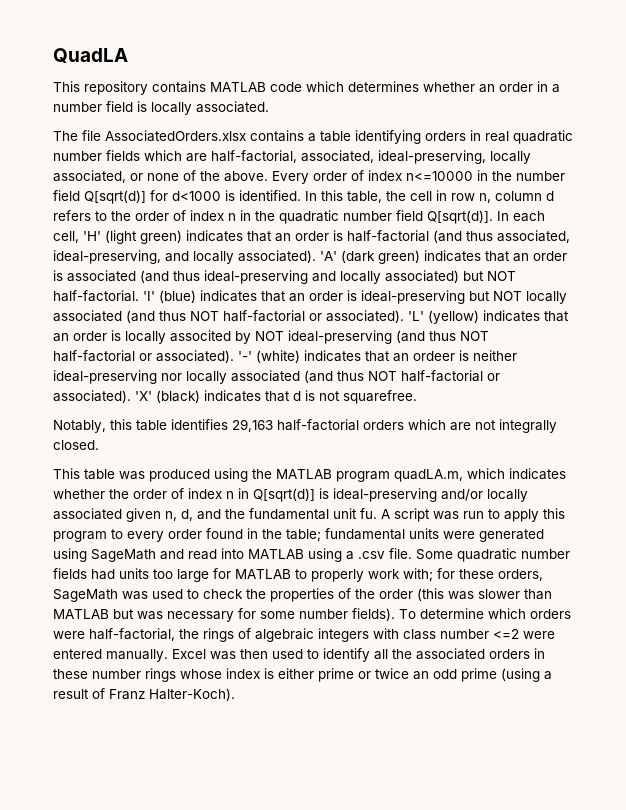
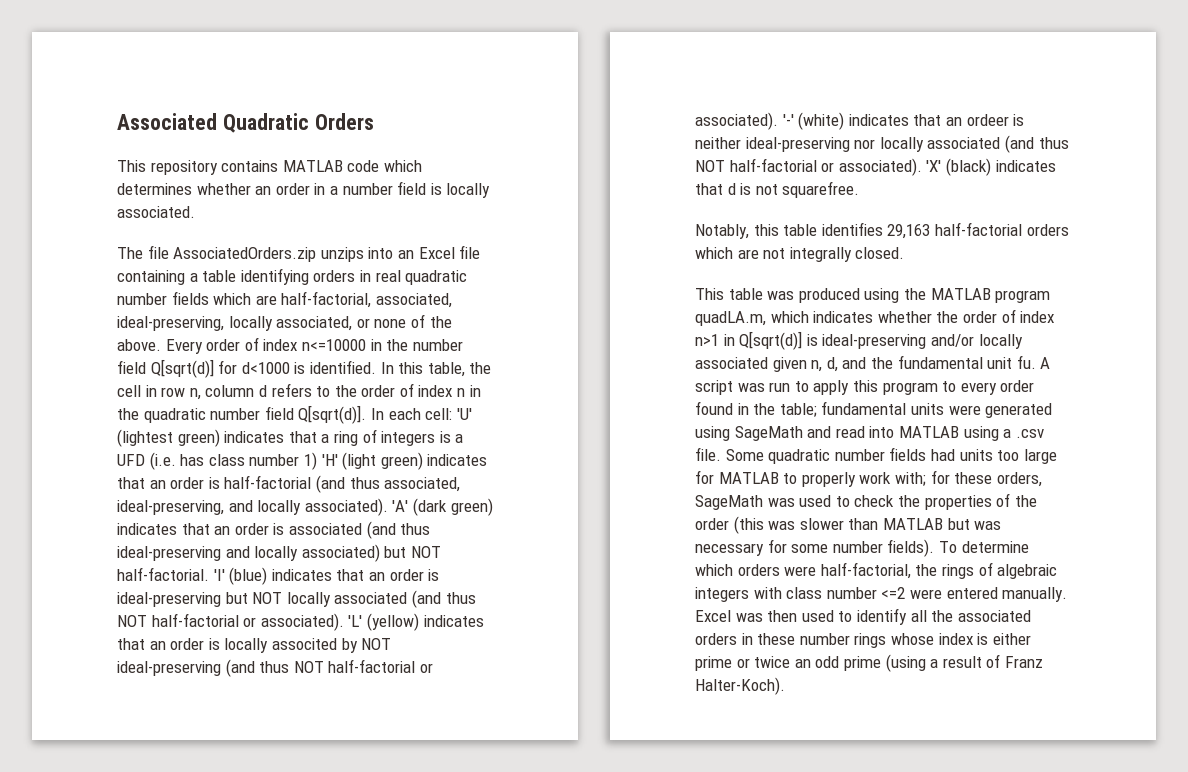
[53,48,128,63] QuadLA -> [117,113,374,133] Associated Quadratic Orders
[105,130,304,142] AssociatedOrders.xlsx contains -> [173,245,481,262] [117,270,185,285] AssociatedOrders.zip unzips into an Excel file containing
[53,231,79,243] cell, -> [425,408,472,420] [117,429,464,447] [117,452,317,470] cell: 'U' (lightest green) indicates that a ring of integers is a UFD (i.e. has class number 1)
[226,491,234,499] n -> [695,334,719,346] n>1

